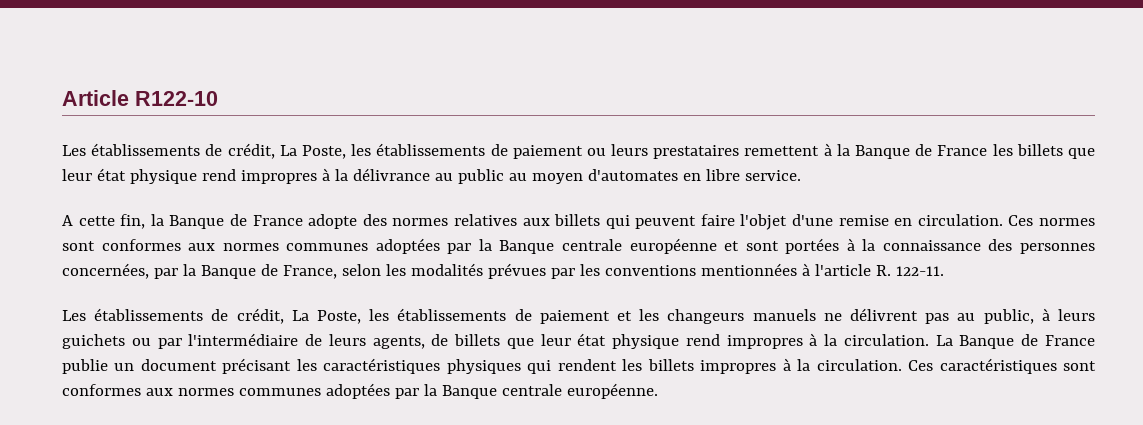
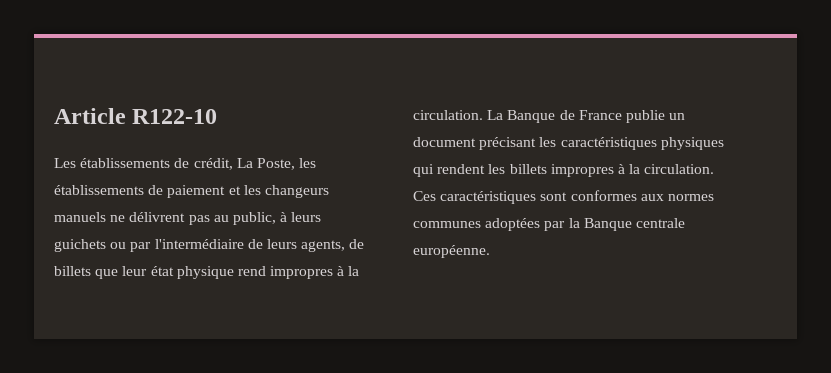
[62,143,1095,159] [62,168,801,184] [62,214,1096,230] [62,238,1095,254] [62,263,944,279] // Les établissements de crédit, La Poste, les établissements de paiement ou leurs prestataires remettent à la Banque de France les billets que leur état physique rend impropres à la délivrance au public au moyen d'automates en libre service. // A cette fin, la Banque de France adopte des normes relatives aux billets qui peuvent faire l'objet d'une remise en circulation. Ces normes sont conformes aux normes communes adoptées par la Banque centrale européenne et sont portées à la connaissance des personnes concernées, par la Banque de France, selon les modalités prévues par les conventions mentionnées à l'article R. 122-11. -> (218, 116) none

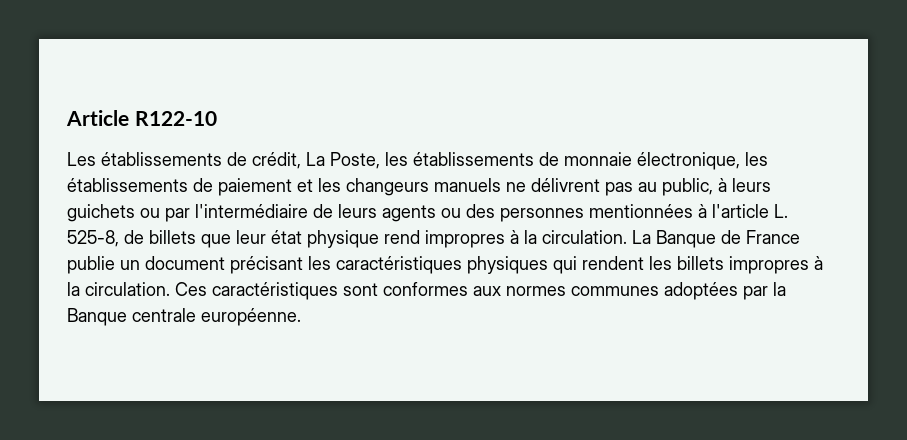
(164, 190) none -> [564,152,768,170] [67,178,213,192] monnaie électronique, les établissements de
[301,240,346,252] agents, -> [382,204,788,222] [67,230,119,247] agents ou des personnes mentionnées à l'article L. 525-8,

